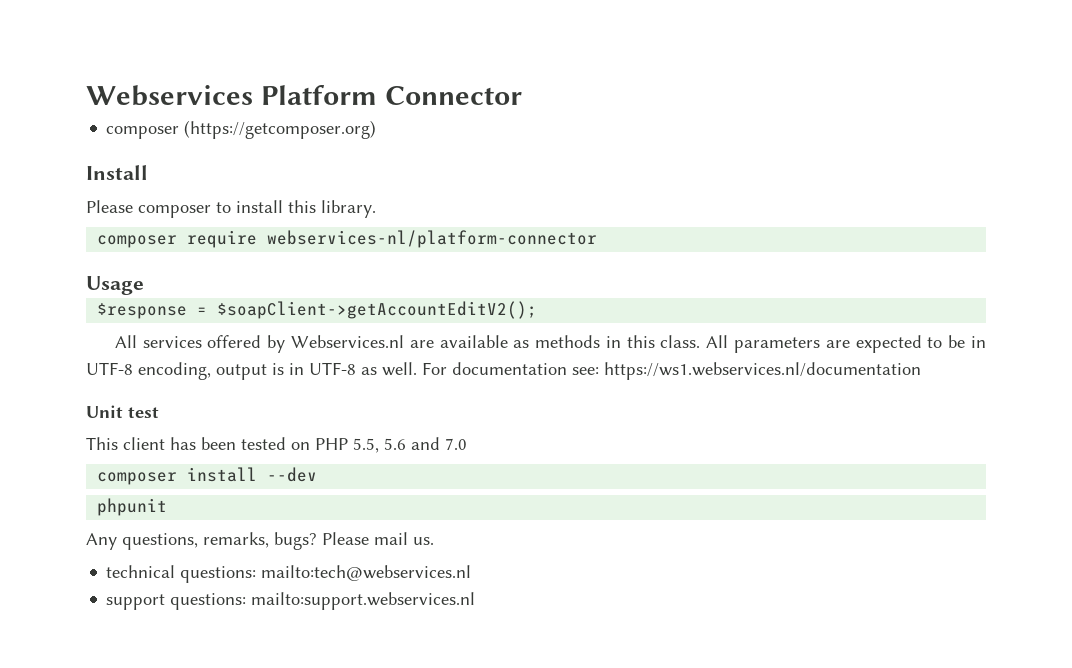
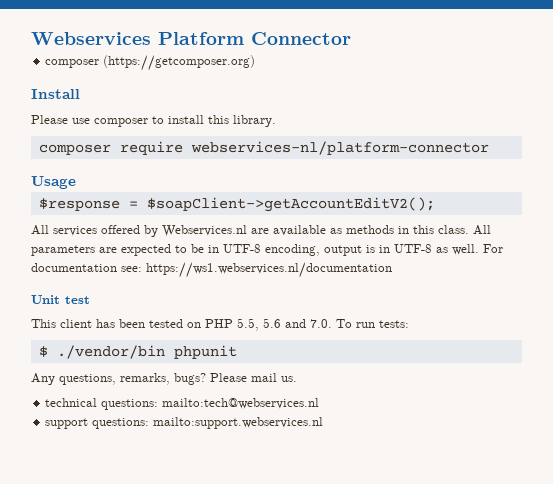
(133, 206) none -> [72,118,90,124] use
[445,438,467,450] [97,467,318,485] 7.0 // composer install --dev // -> [310,319,409,328] [38,345,165,359] 7.0. To run tests: // $ ./vendor/bin

